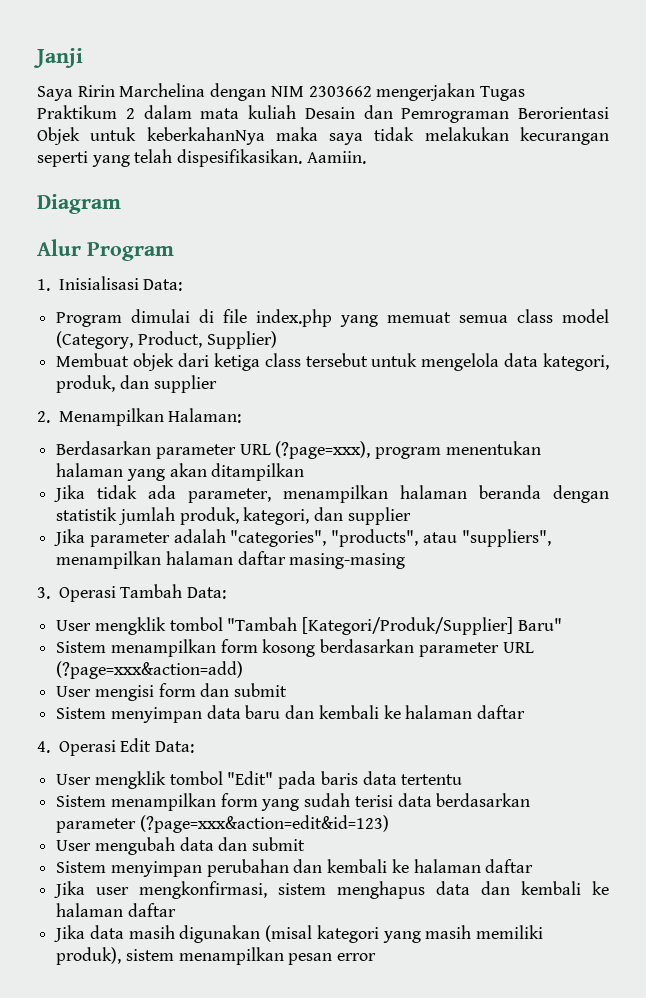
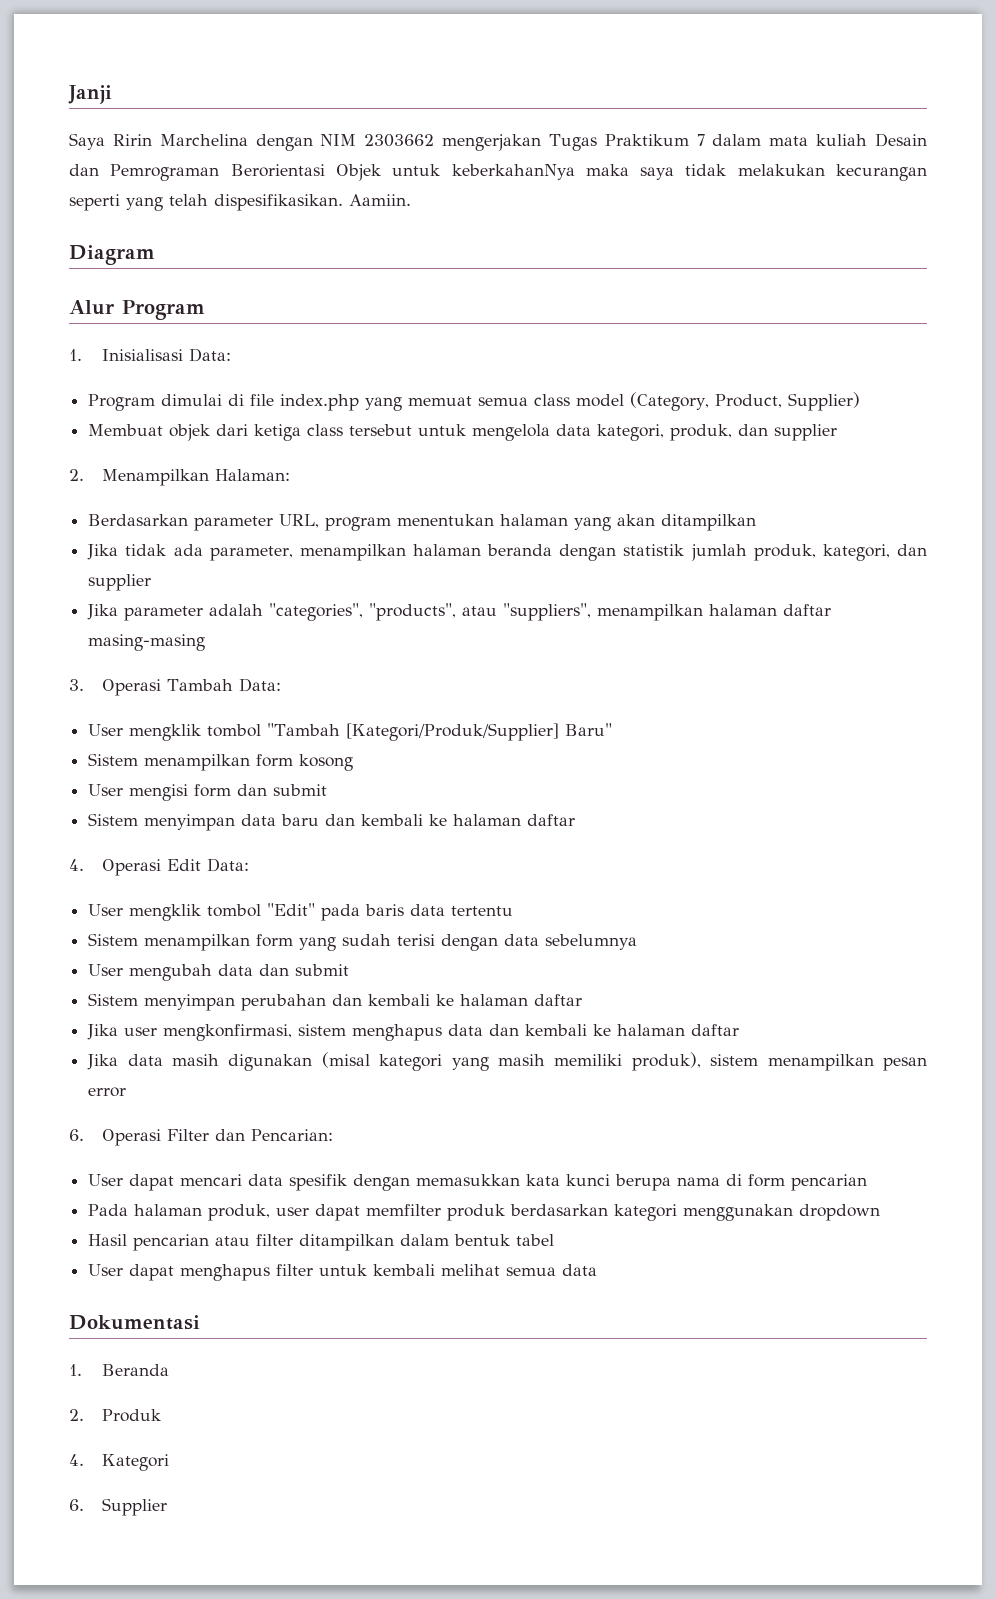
[125,108,135,119] 2 -> [696,134,705,146] 7
[239,441,371,459] URL (?page=xxx), -> [279,514,320,528] URL,
[320,639,534,657] [56,661,244,679] berdasarkan parameter URL (?page=xxx&action=add) -> (354, 762) none
[397,793,531,807] [56,815,389,833] data berdasarkan parameter (?page=xxx&action=edit&id=123) -> [441,934,638,951] dengan data sebelumnya
(377, 957) none -> [69,1129,334,1146] [88,1174,868,1191] [88,1204,881,1221] [88,1234,555,1251] [88,1264,598,1281] [69,1315,200,1330] [69,1364,170,1376] [69,1409,162,1422] [69,1454,170,1471] [69,1498,168,1516] // 6. Operasi Filter dan Pencarian: // User dapat mencari data spesifik dengan memasukkan kata kunci berupa nama di form pencarian // Pada halaman produk, user dapat memfilter produk berdasarkan kategori menggunakan dropdown // Hasil pencarian atau filter ditampilkan dalam bentuk tabel // User dapat menghapus filter untuk kembali melihat semua data // Dokumentasi // 1. Beranda // 2. Produk // 4. Kategori // 6. Supplier

